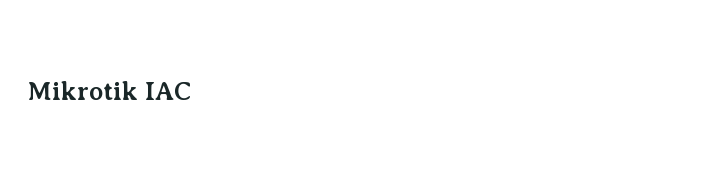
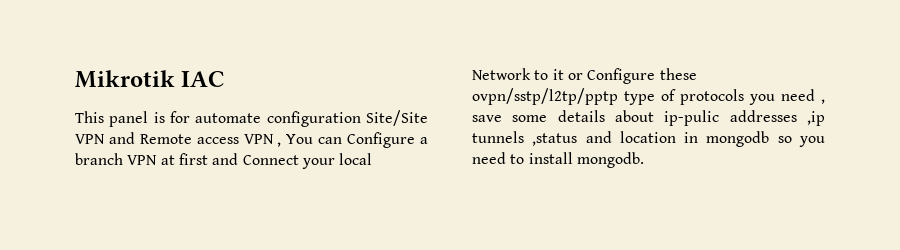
(192, 91) none -> [75,110,429,127] [75,132,428,148] [75,153,373,169] [472,68,697,84] [472,88,825,105] [472,110,825,126] [472,131,825,147] [472,152,644,168] // This panel is for automate configuration Site/Site VPN and Remote access VPN , You can Configure a branch VPN at first and Connect your local Network to it or Configure these ovpn/sstp/l2tp/pptp type of protocols you need , save some details about ip-pulic addresses ,ip tunnels ,status and location in mongodb so you need to install mongodb.

